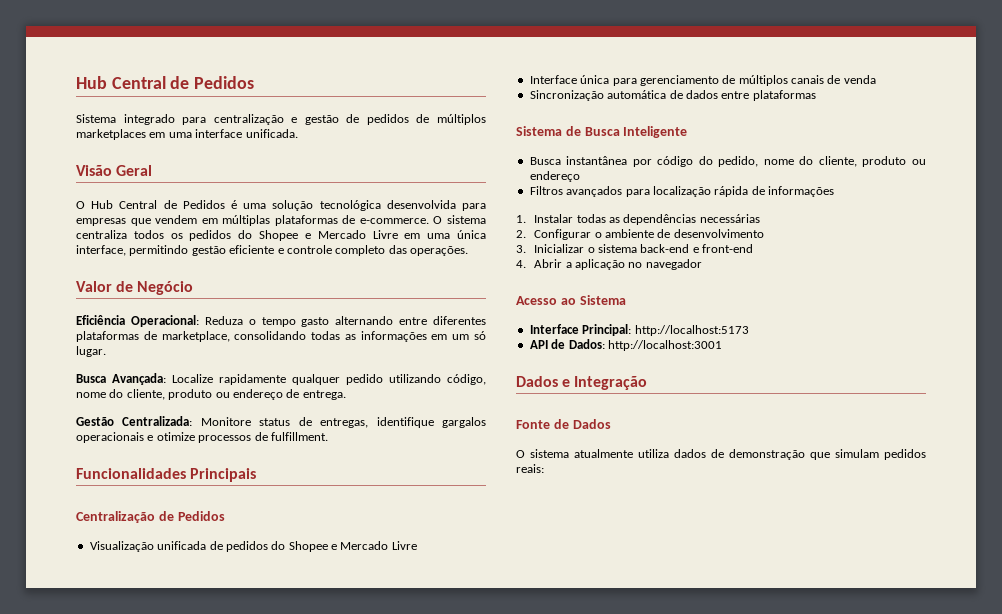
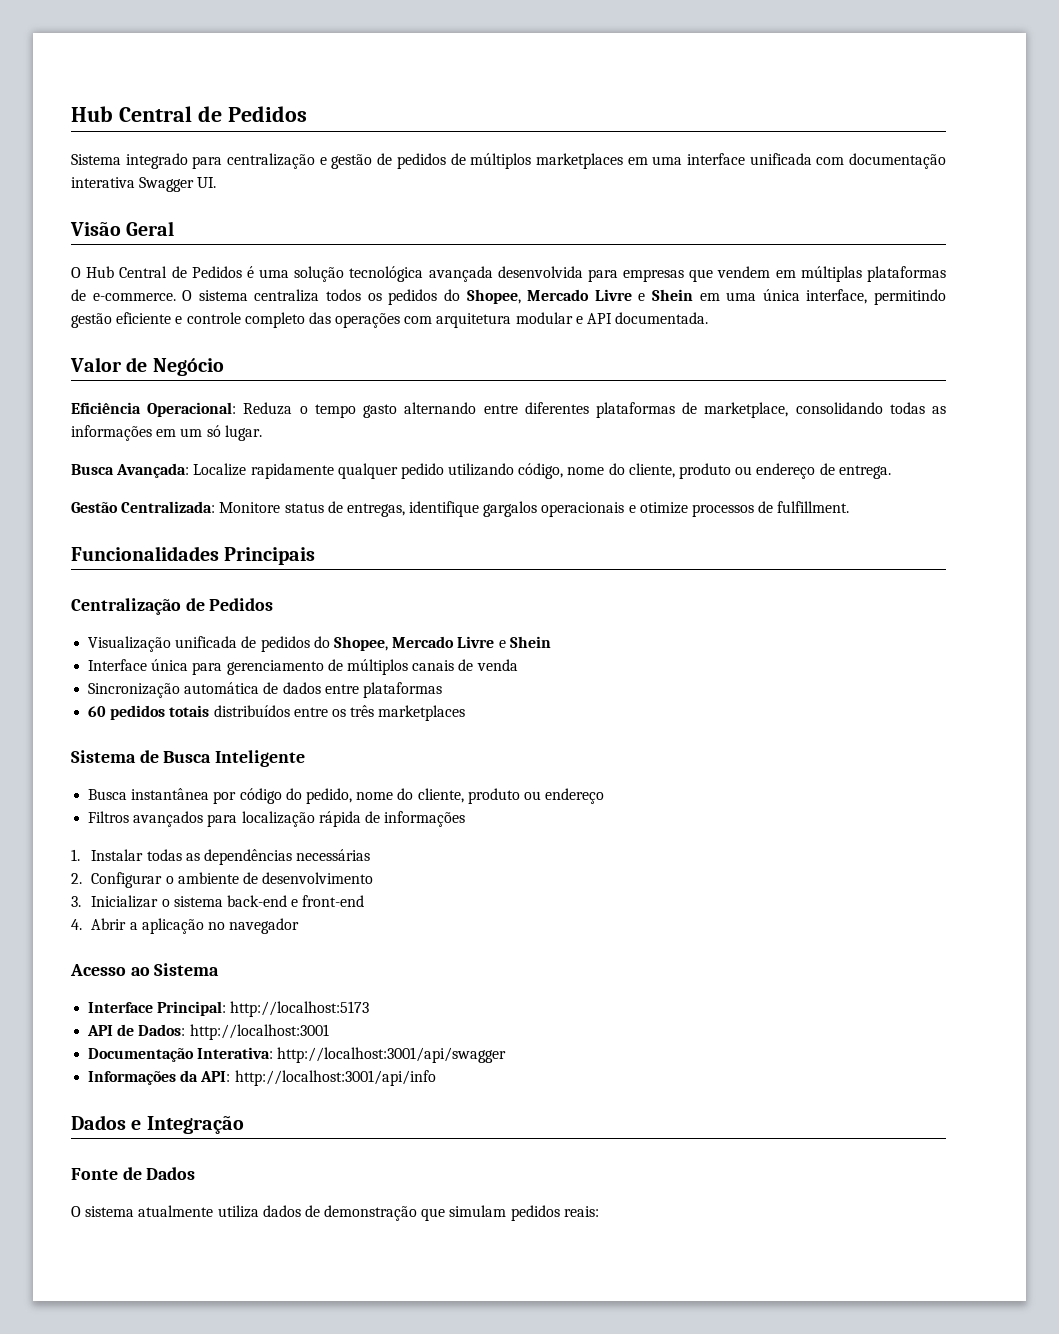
[245,129,298,138] unificada. -> [749,153,946,169] [71,177,217,192] unificada com documentação interativa Swagger UI.
(381, 205) none -> [428,266,493,282] avançada
[259,230,398,241] Shopee e Mercado Livre -> [466,289,693,304] Shopee, Mercado Livre e Shein
[410,246,468,256] operações. -> [335,312,709,328] operações com arquitetura modular e API documentada.
[288,541,417,552] Shopee e Mercado Livre -> [333,636,551,651] Shopee, Mercado Livre e Shein
(816, 95) none -> [88,705,466,721] // 60 pedidos totais distribuídos entre os três marketplaces
(722, 345) none -> [88,1047,507,1063] [88,1070,436,1086] // Documentação Interativa: http://localhost:3001/api/swagger // Informações da API: http://localhost:3001/api/info

